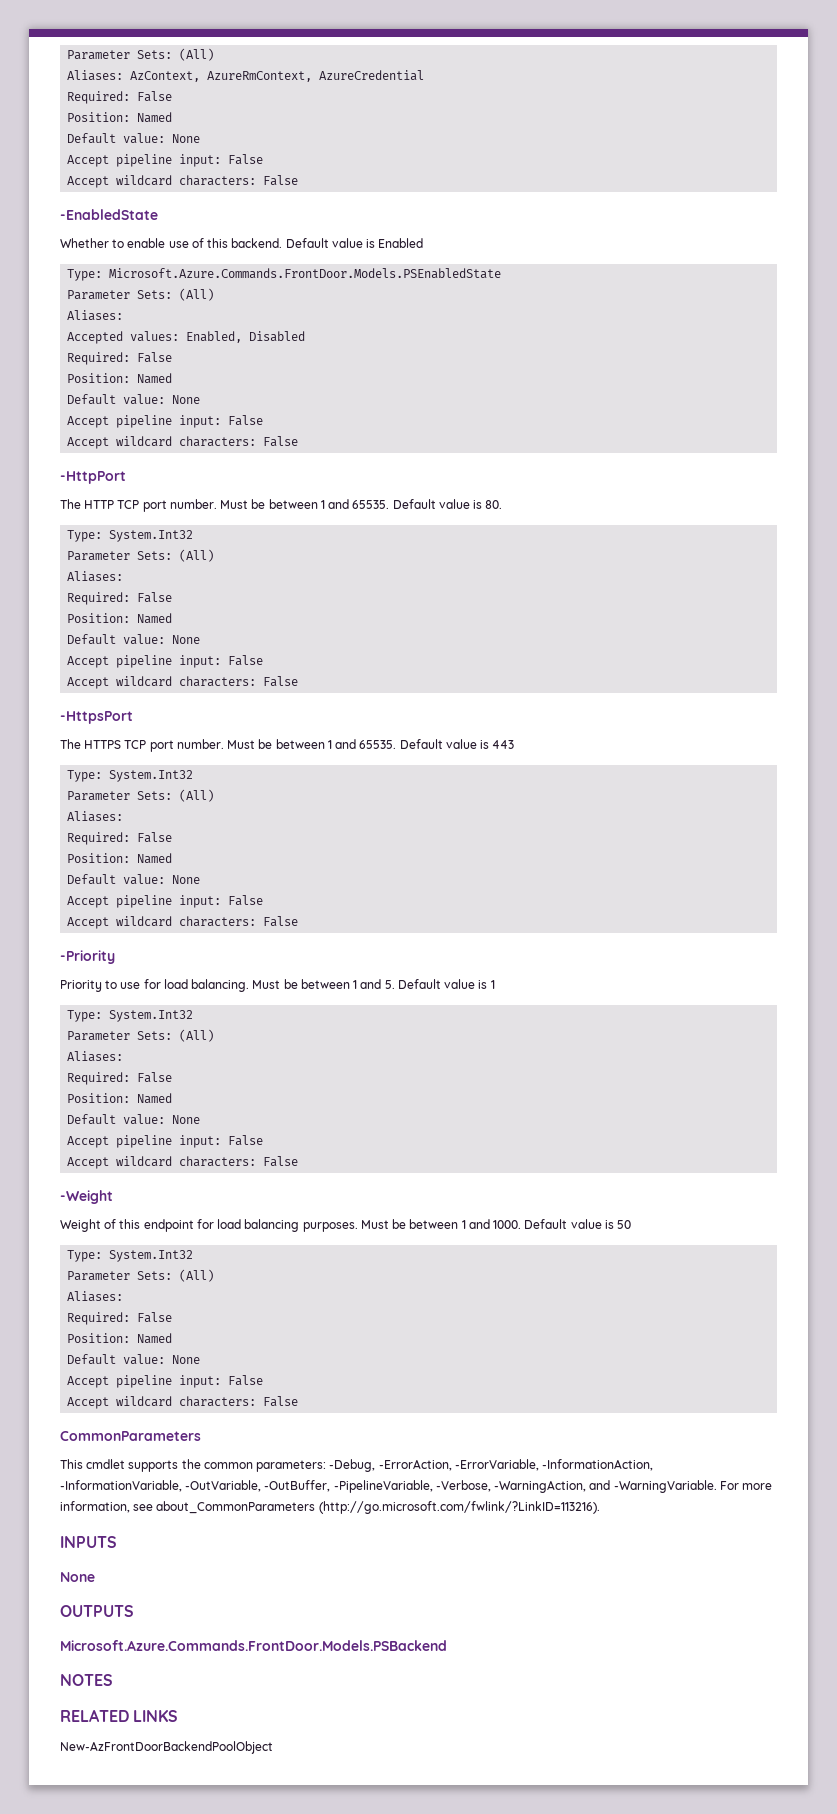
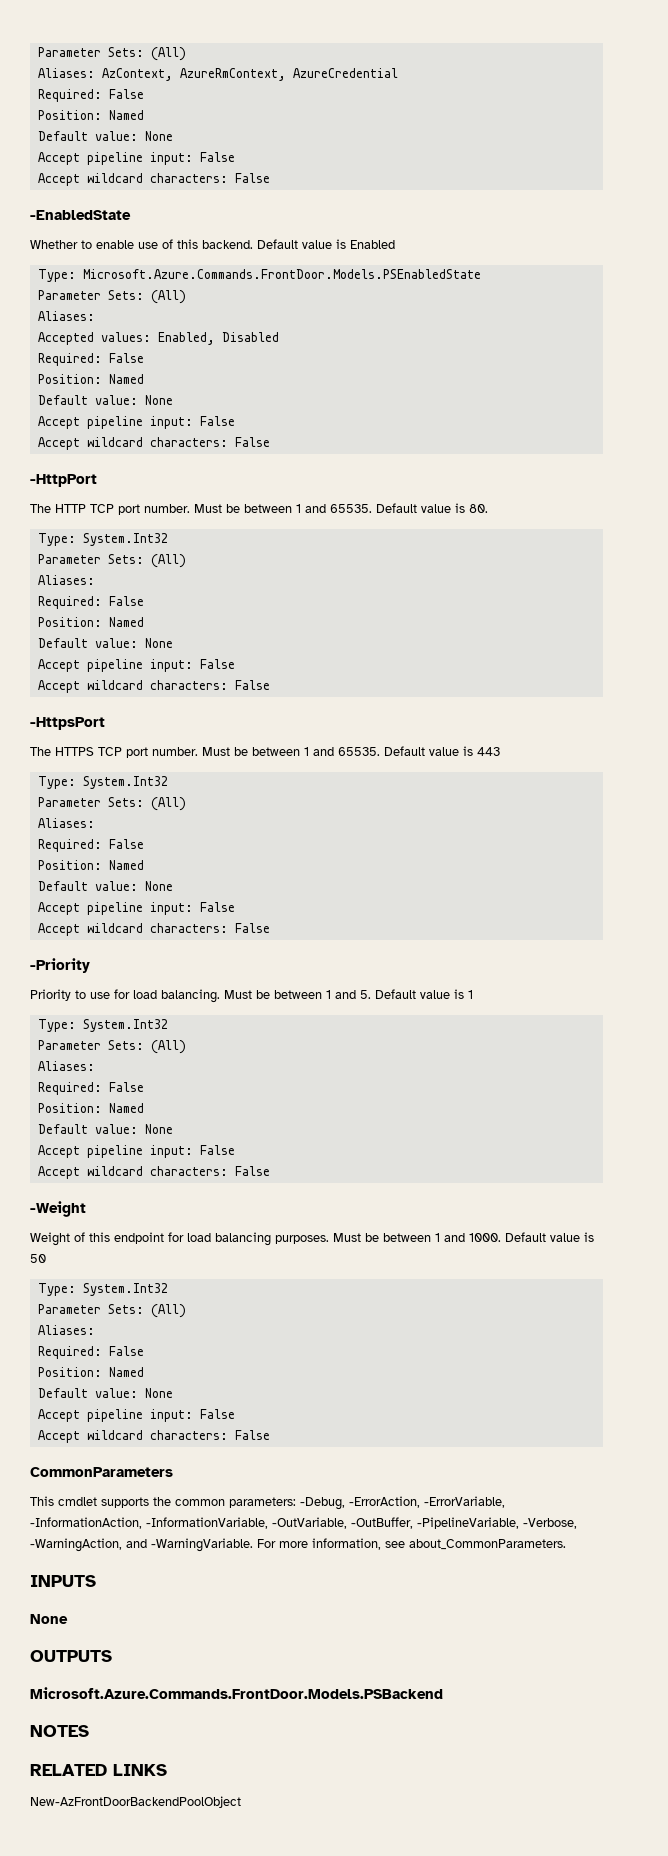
[156,1501,600,1514] about_CommonParameters (http://go.microsoft.com/fwlink/?LinkID=113216). -> [409,1539,566,1550] about_CommonParameters.

